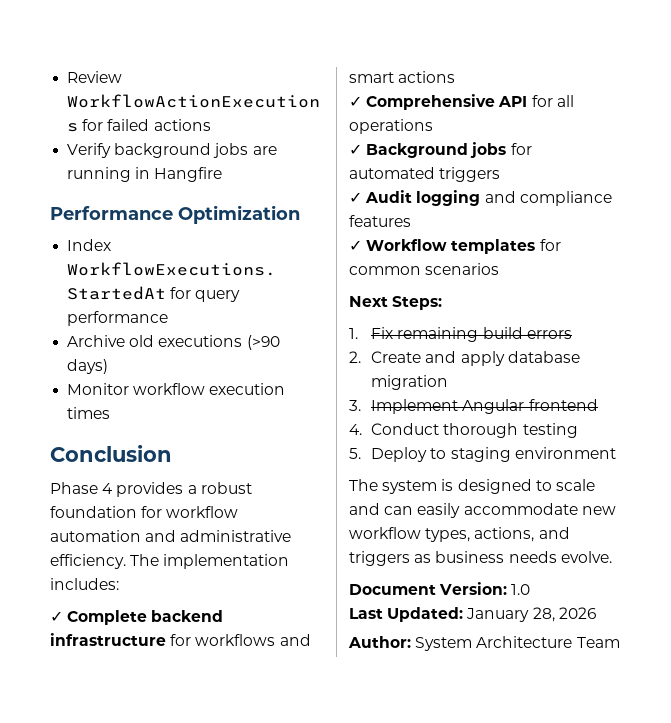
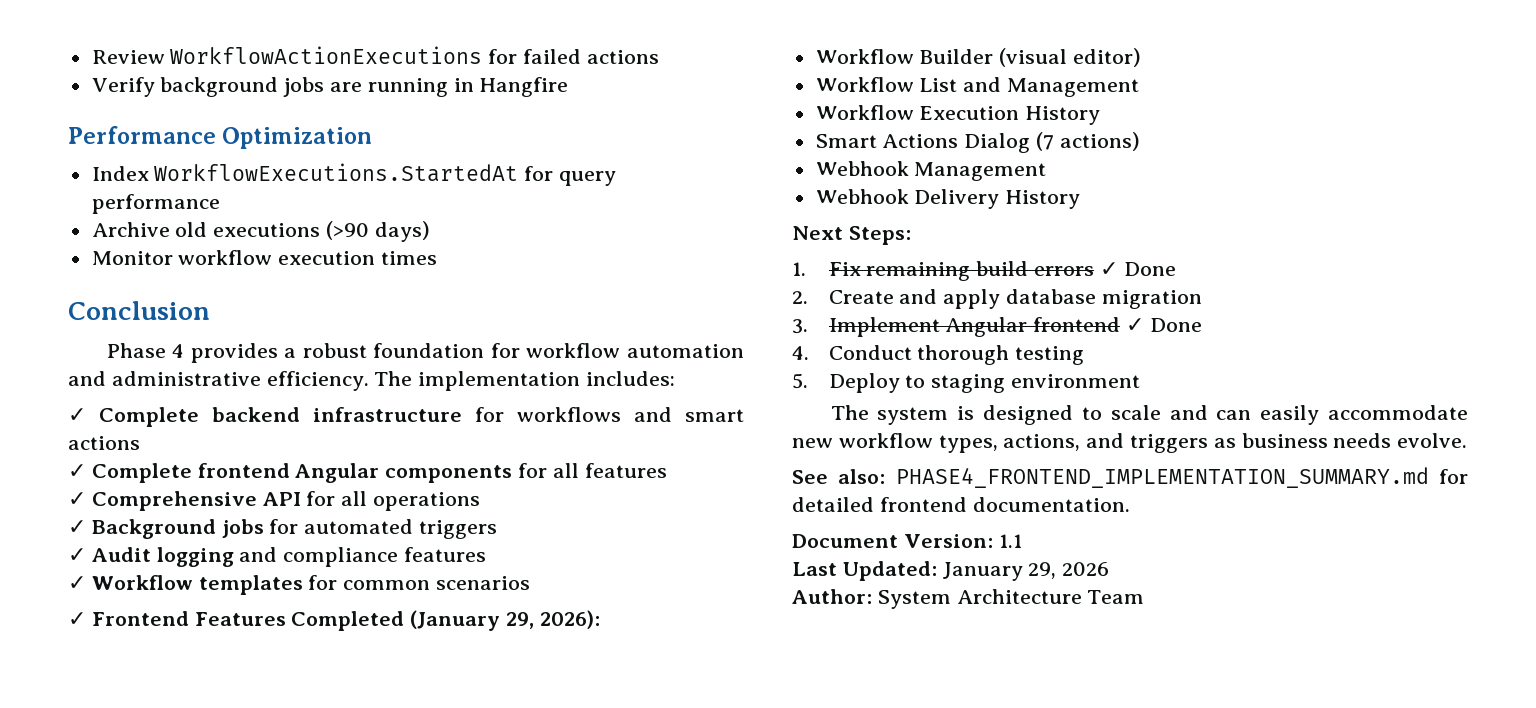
(456, 77) none -> [68,463,667,483] // ✓ Complete frontend Angular components for all features
(500, 269) none -> [68,610,600,631] [815,48,1142,67] [815,77,1140,97] [815,105,1101,125] [815,132,1140,153] [815,161,1047,181] [815,189,1081,209] // ✓ Frontend Features Completed (January 29, 2026): // Workflow Builder (visual editor) // Workflow List and Management // Workflow Execution History // Smart Actions Dialog (7 actions) // Webhook Management // Webhook Delivery History
(572, 334) none -> [1099,262,1176,276] ✓ Done
(598, 405) none -> [1126,318,1202,332] ✓ Done
(612, 557) none -> [792,467,1468,488] [792,497,1130,512] // See also: PHASE4_FRONTEND_IMPLEMENTATION_SUMMARY.md for detailed frontend documentation.
[511,584,531,595] 1.0 -> [998,534,1022,548] 1.1
[532,607,555,622] 28, -> [1028,562,1057,579] 29,

